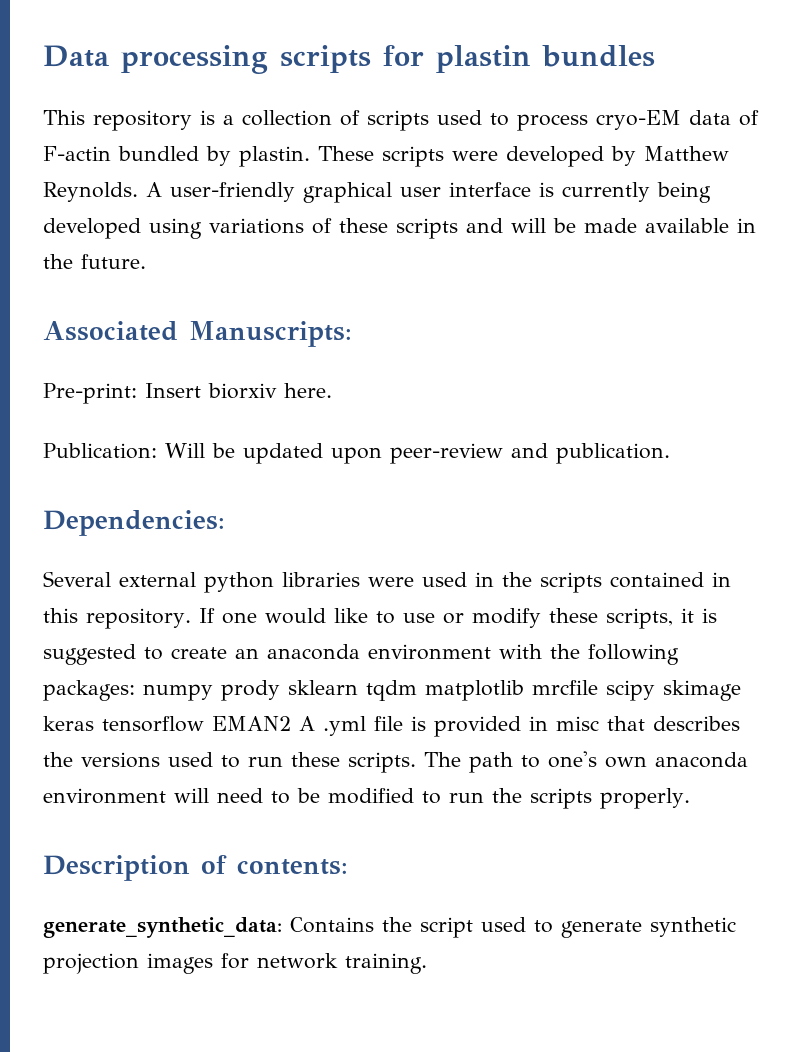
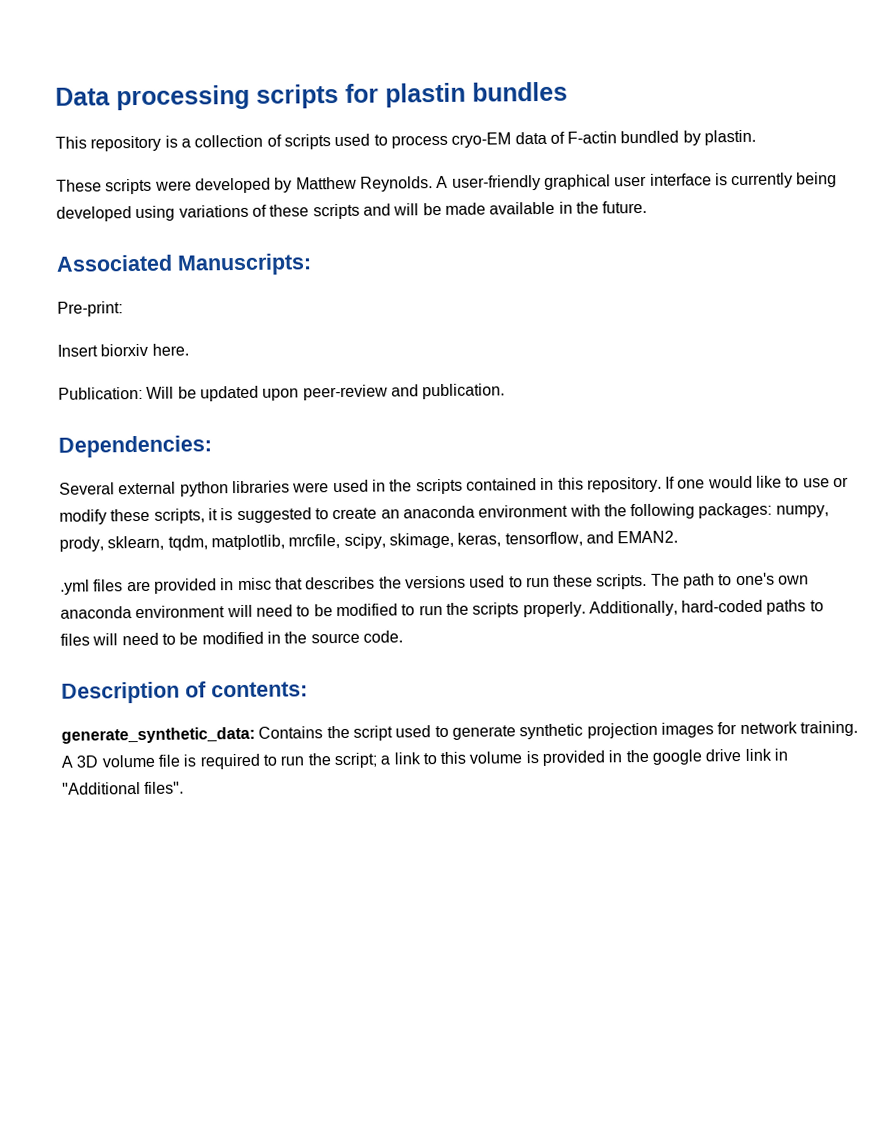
(310, 156) none -> (757, 137) //
(137, 393) none -> (123, 309) //
[143,680,741,701] [43,716,426,736] numpy prody sklearn tqdm matplotlib mrcfile scipy skimage keras tensorflow EMAN2 A .yml file is -> [775,505,829,518] [59,530,679,552] [60,579,151,595] numpy, prody, sklearn, tqdm, matplotlib, mrcfile, scipy, skimage, keras, tensorflow, and EMAN2. // .yml files are
(690, 798) none -> [588,599,824,617] [60,630,403,646] Additionally, hard-coded paths to files will need to be modified in the source code.
(427, 963) none -> [61,748,789,770] [62,781,185,795] A 3D volume file is required to run the script; a link to this volume is provided in the google drive link in "Additional files".

